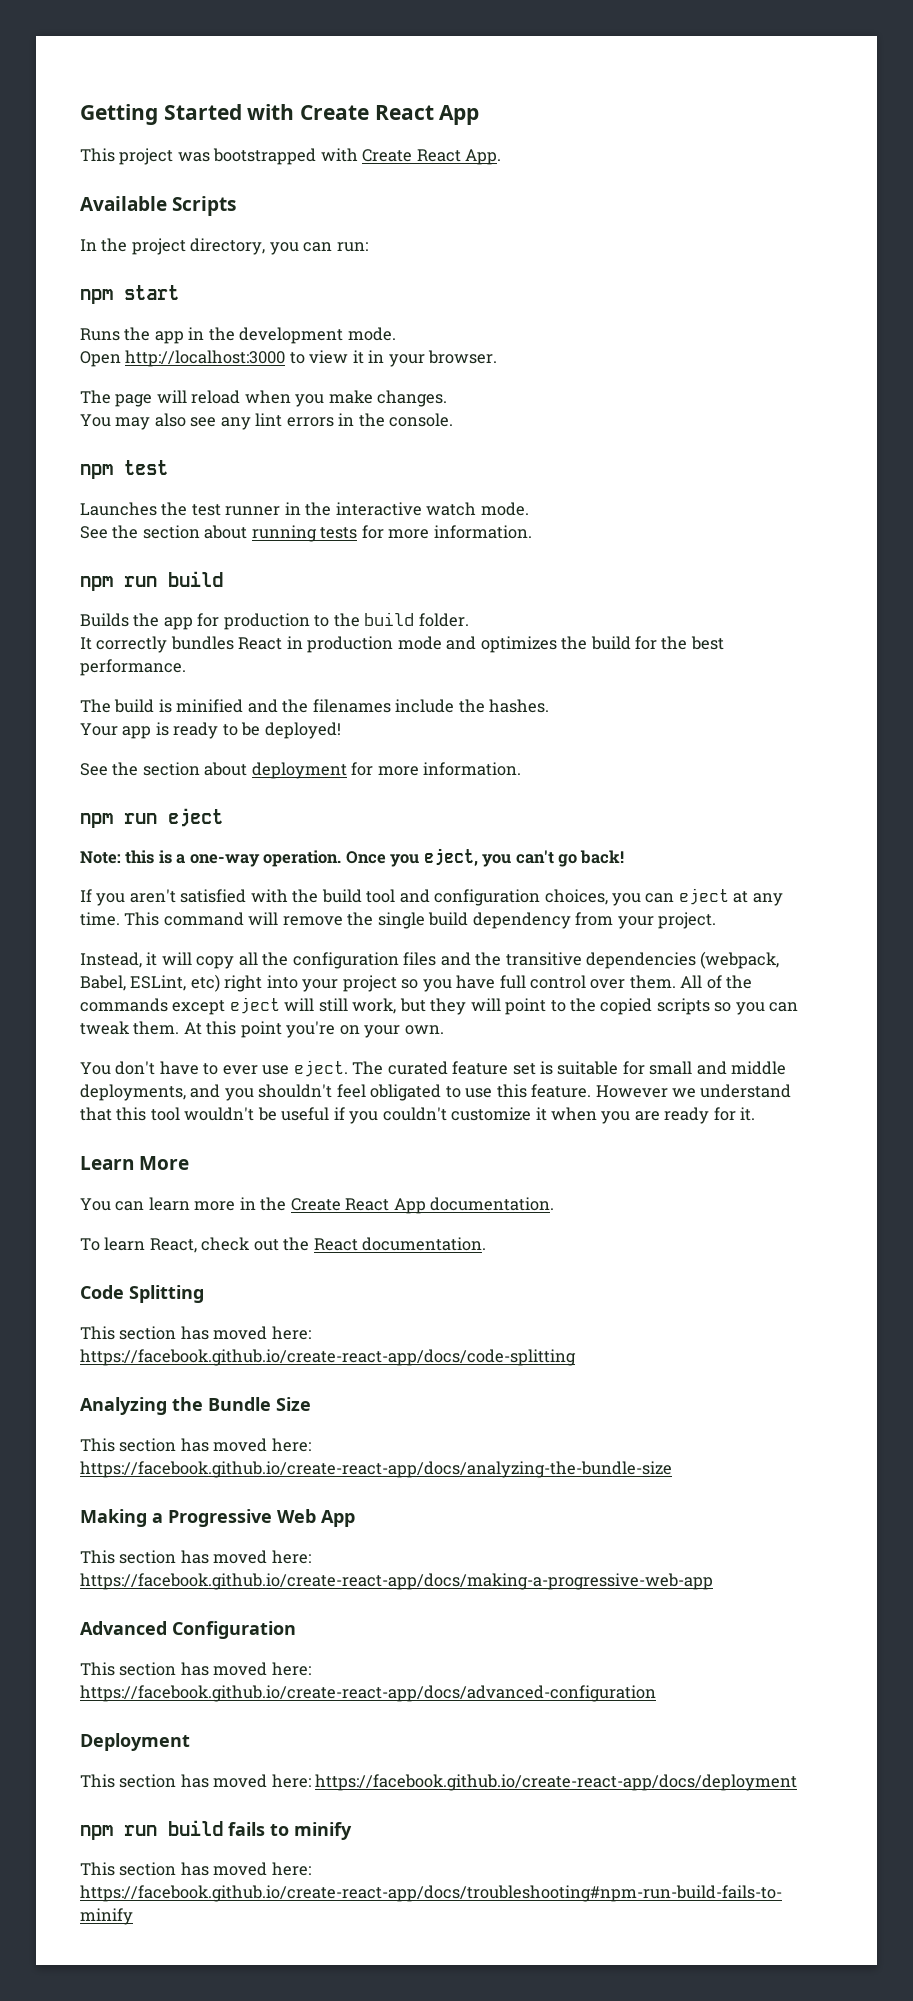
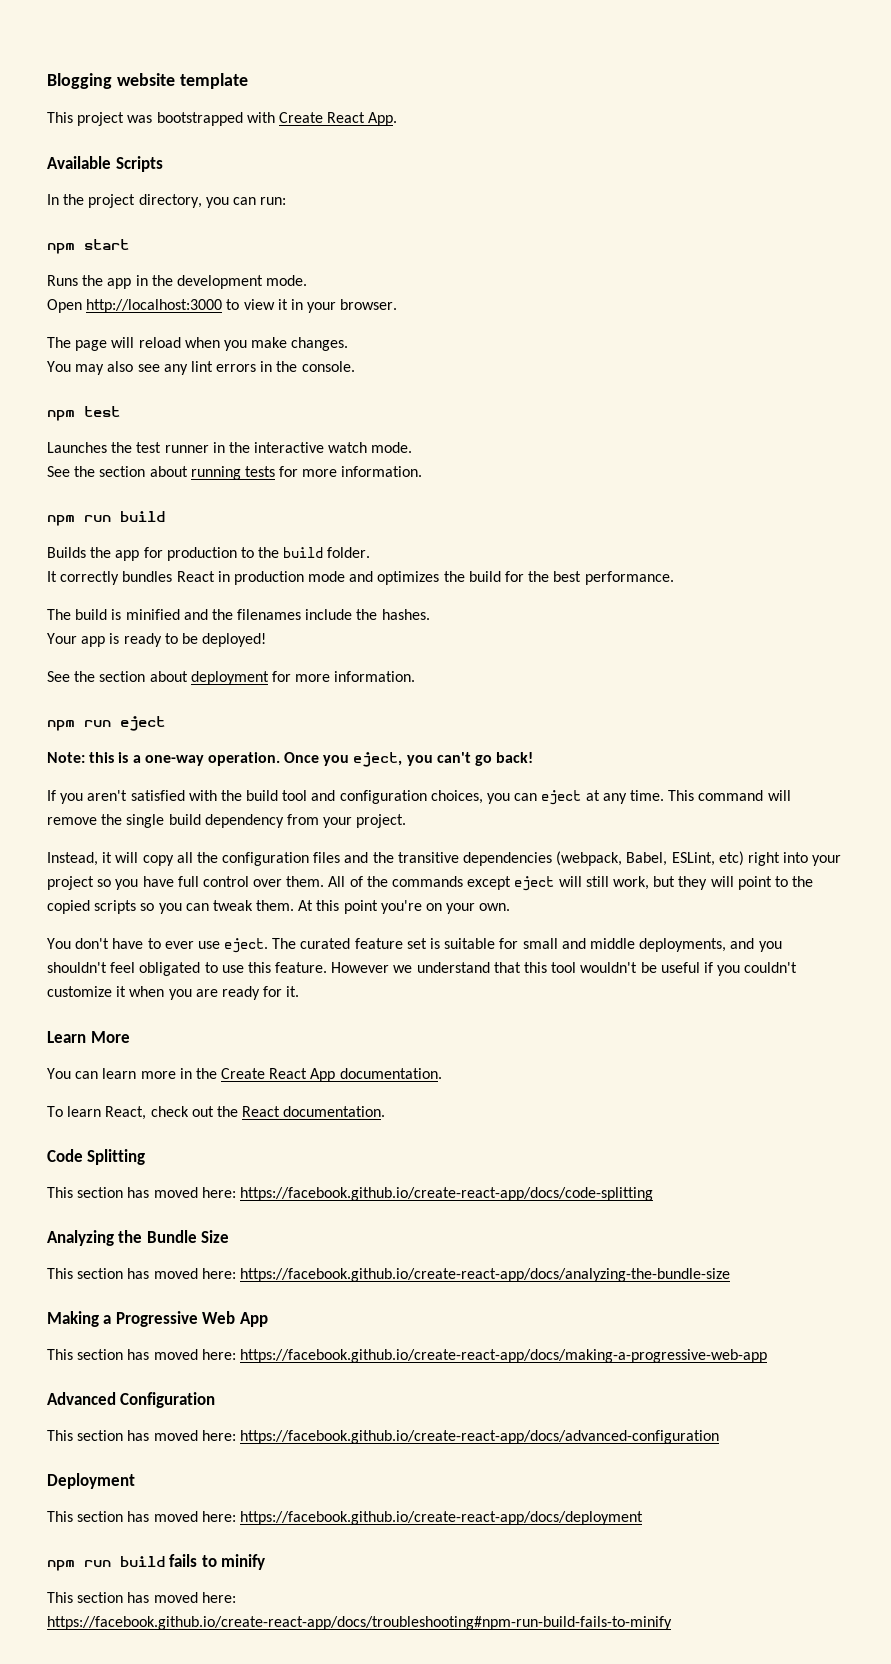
[80,104,480,125] Getting Started with Create React App -> [47,73,248,89] Blogging website template

